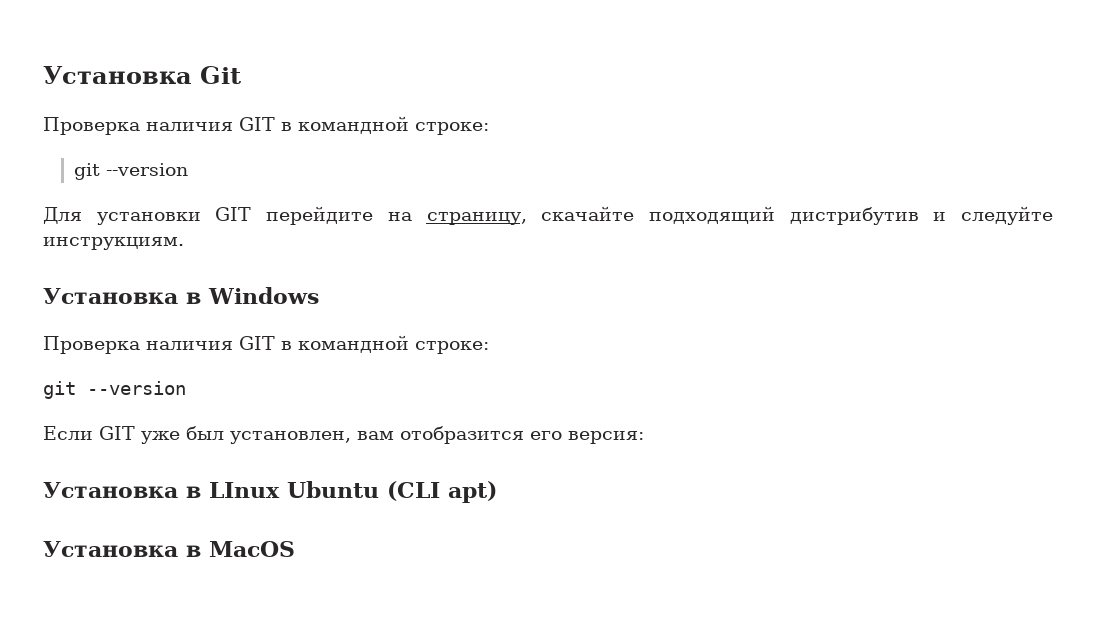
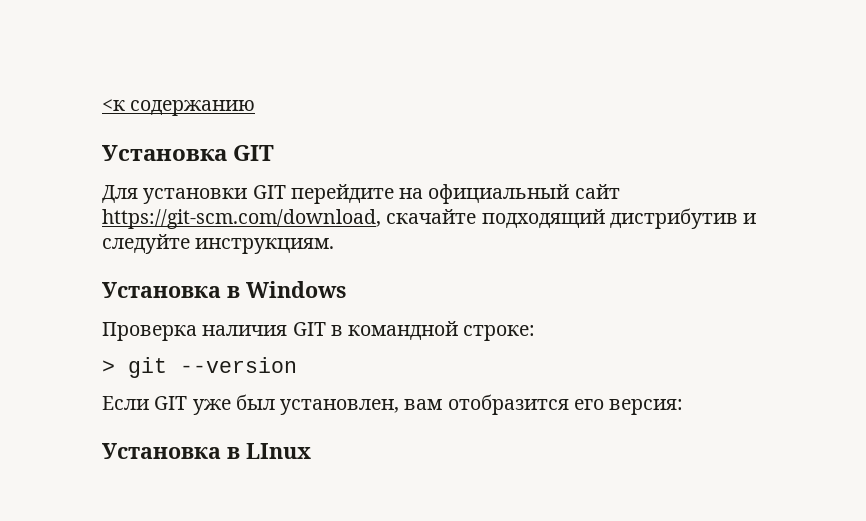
[43,66,241,84] [43,116,489,135] [73,163,188,180] Установка Git // Проверка наличия GIT в командной строке: // git --version -> [102,99,256,116] [102,145,275,161] <к содержанию // Установка GIT
[426,212,527,225] страницу, -> [428,184,620,204] [102,209,381,229] официальный сайт https://git-scm.com/download,
(489, 347) none -> [102,360,115,373] >
[287,481,497,503] [43,541,295,557] Ubuntu (CLI apt) // Установка в MacOS -> (311, 451) none

